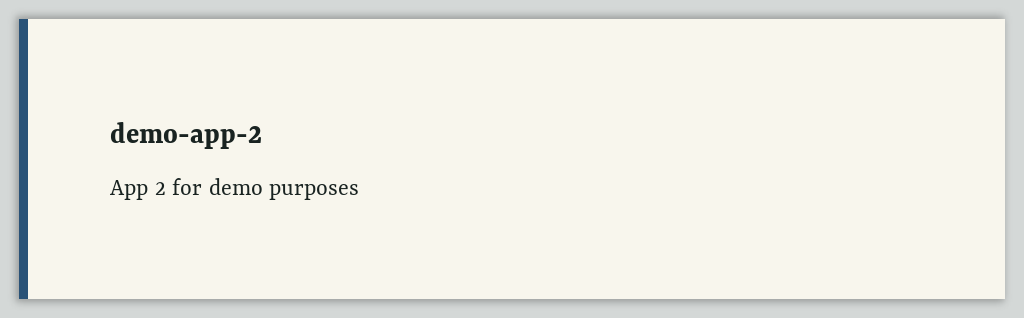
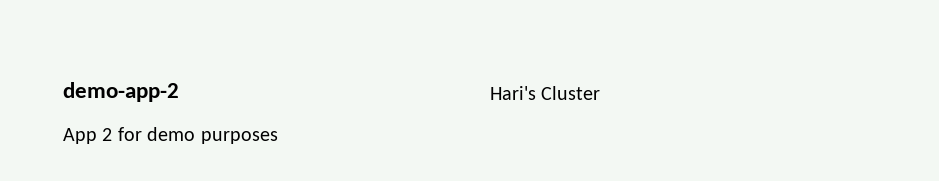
(360, 192) none -> [490,86,601,100] // Hari's Cluster

